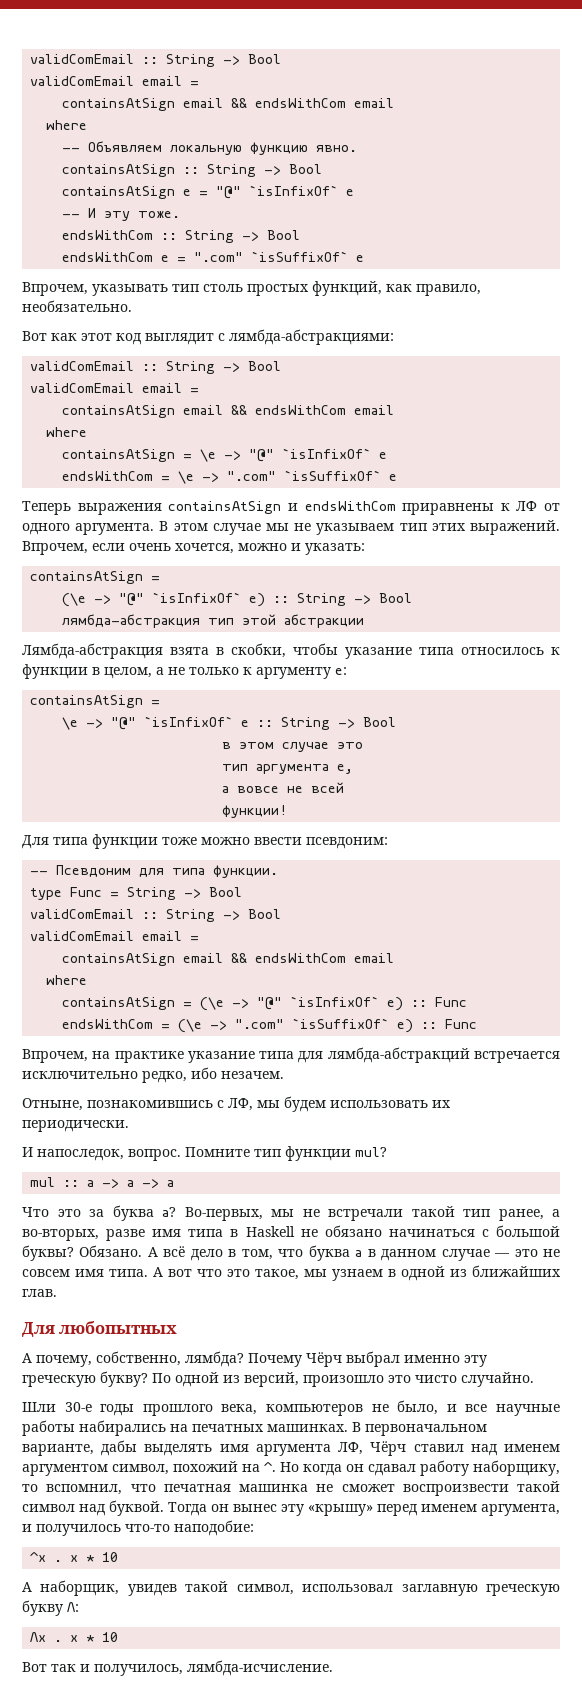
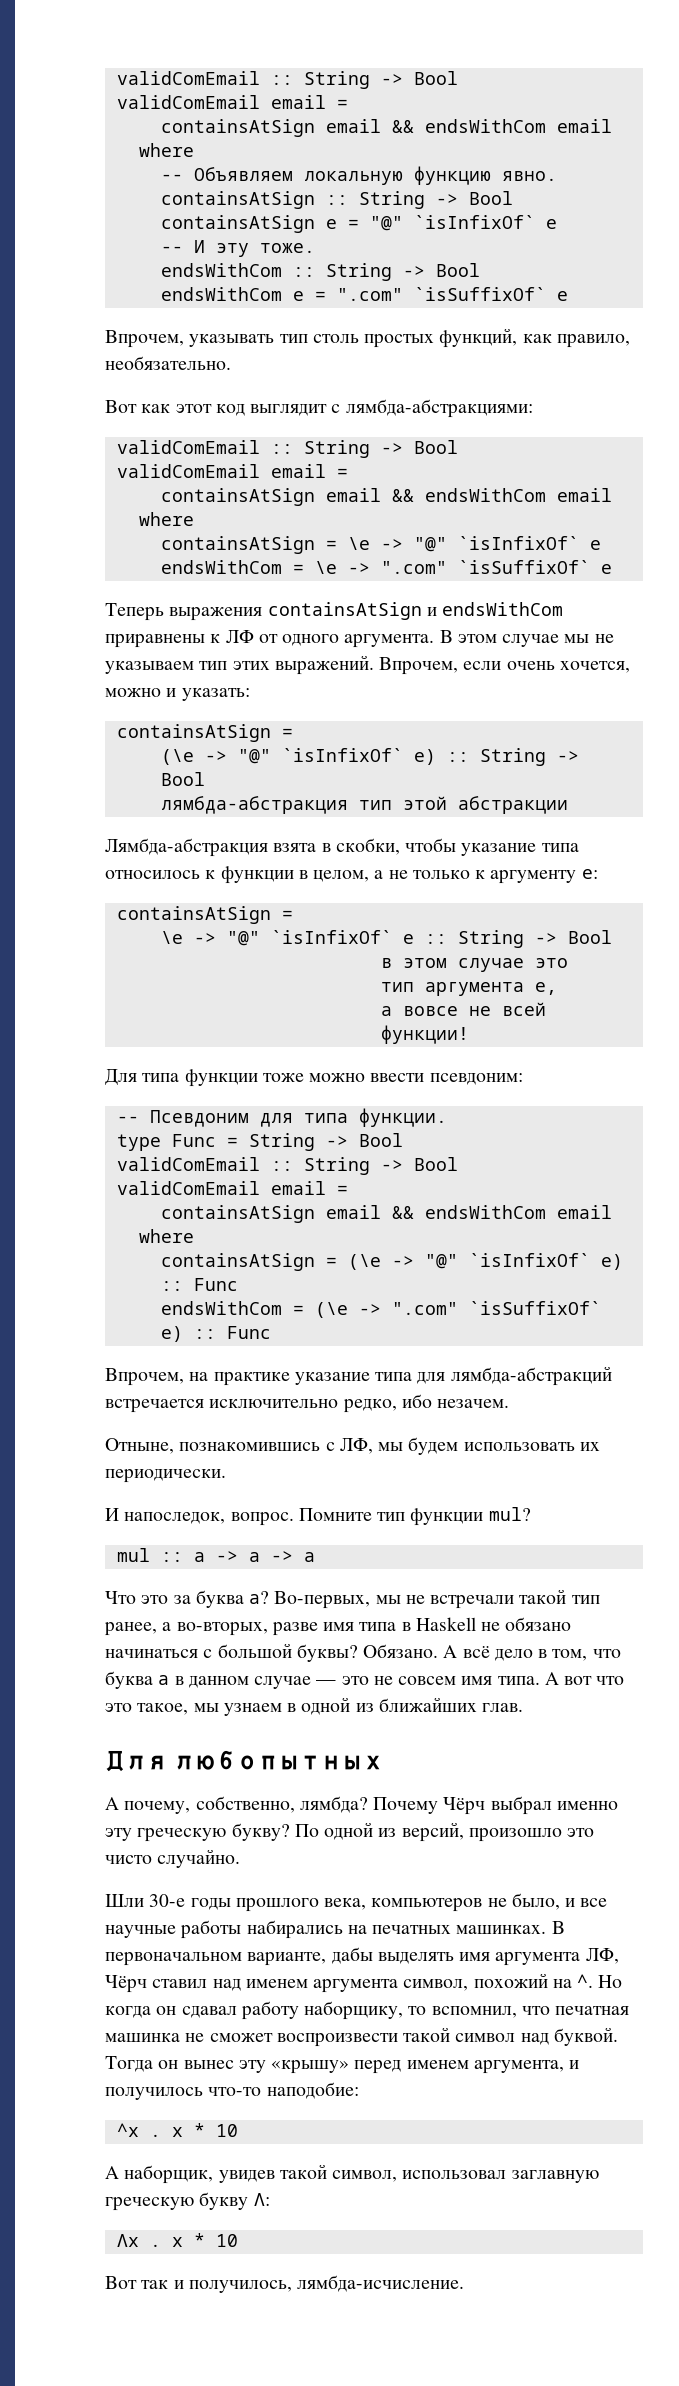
[22,1464,108,1476] аргументом -> [313,1979,399,1993] аргумента

